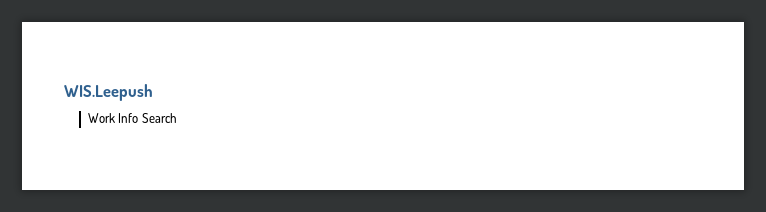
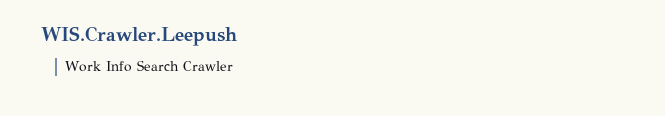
[64,84,153,101] WIS.Leepush -> [41,26,237,46] WIS.Crawler.Leepush
(177, 118) none -> [183,61,234,71] Crawler

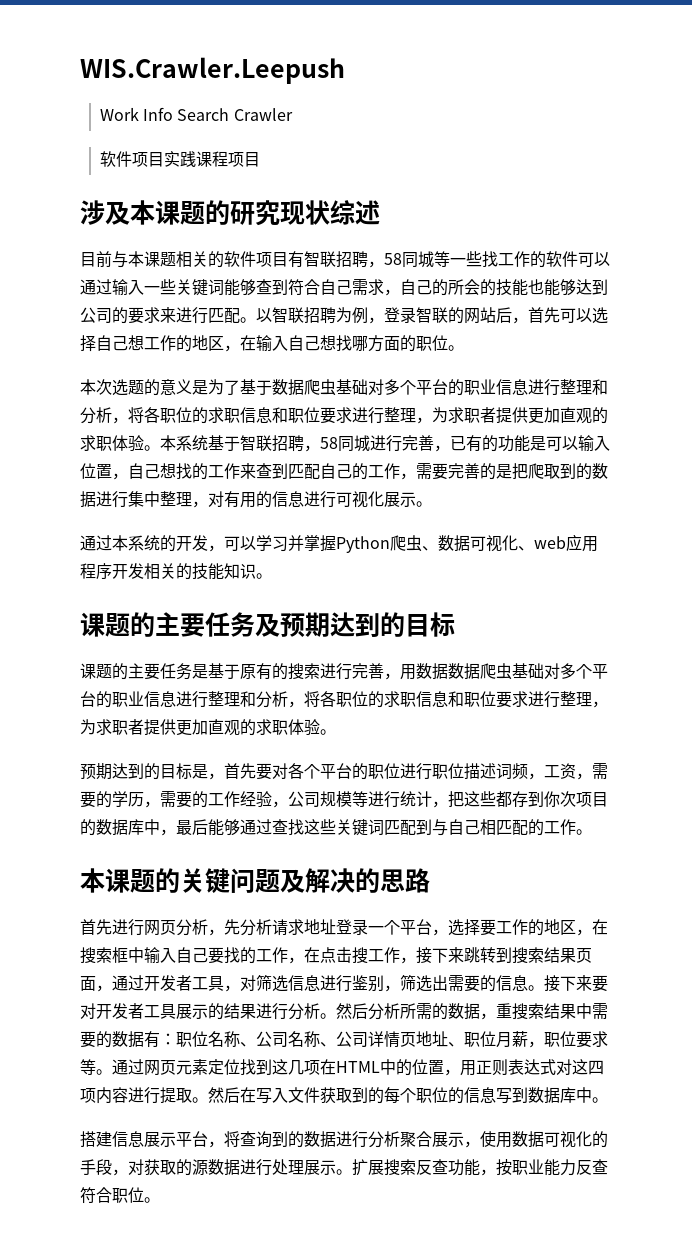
(234, 66) none -> [99,151,260,167] [80,200,380,226] [80,251,610,268] [80,279,608,296] [80,307,608,324] [80,335,464,352] [80,379,608,396] [80,407,608,424] [80,435,610,452] [80,463,608,480] [80,491,432,508] [80,534,598,553] [80,563,272,580] [80,612,455,637] [80,663,608,680] [80,691,608,708] [80,719,336,736] [80,763,608,780] [80,791,608,808] [80,819,592,836] [80,868,430,894] [80,919,608,936] [80,947,592,964] [80,974,608,992] [80,1003,608,1020] [80,1031,608,1048] [80,1059,604,1076] [80,1087,608,1104] [80,1131,608,1148] [80,1159,608,1176] [80,1187,160,1204] // 软件项目实践课程项目 // 涉及本课题的研究现状综述 // 目前与本课题相关的软件项目有智联招聘，58同城等一些找工作的软件可以通过输入一些关键词能够查到符合自己需求，自己的所会的技能也能够达到公司的要求来进行匹配。以智联招聘为例，登录智联的网站后，首先可以选择自己想工作的地区，在输入自己想找哪方面的职位。 // 本次选题的意义是为了基于数据爬虫基础对多个平台的职业信息进行整理和分析，将各职位的求职信息和职位要求进行整理，为求职者提供更加直观的求职体验。本系统基于智联招聘，58同城进行完善，已有的功能是可以输入位置，自己想找的工作来查到匹配自己的工作，需要完善的是把爬取到的数据进行集中整理，对有用的信息进行可视化展示。 // 通过本系统的开发，可以学习并掌握Python爬虫、数据可视化、web应用程序开发相关的技能知识。 // 课题的主要任务及预期达到的目标 // 课题的主要任务是基于原有的搜索进行完善，用数据数据爬虫基础对多个平台的职业信息进行整理和分析，将各职位的求职信息和职位要求进行整理，为求职者提供更加直观的求职体验。 // 预期达到的目标是，首先要对各个平台的职位进行职位描述词频，工资，需要的学历，需要的工作经验，公司规模等进行统计，把这些都存到你次项目的数据库中，最后能够通过查找这些关键词匹配到与自己相匹配的工作。 // 本课题的关键问题及解决的思路 // 首先进行网页分析，先分析请求地址登录一个平台，选择要工作的地区，在搜索框中输入自己要找的工作，在点击搜工作，接下来跳转到搜索结果页面，通过开发者工具，对筛选信息进行鉴别，筛选出需要的信息。接下来要对开发者工具展示的结果进行分析。然后分析所需的数据，重搜索结果中需要的数据有：职位名称、公司名称、公司详情页地址、职位月薪，职位要求等。通过网页元素定位找到这几项在HTML中的位置，用正则表达式对这四项内容进行提取。然后在写入文件获取到的每个职位的信息写到数据库中。 // 搭建信息展示平台，将查询到的数据进行分析聚合展示，使用数据可视化的手段，对获取的源数据进行处理展示。扩展搜索反查功能，按职业能力反查符合职位。

